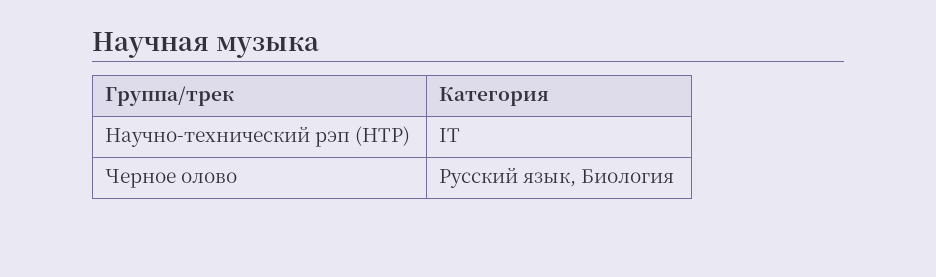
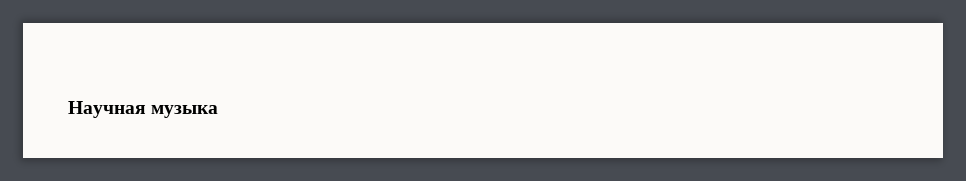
[104,86,234,106] [438,87,549,106] [104,126,411,147] [438,128,460,142] [104,169,237,188] [438,167,675,188] // Группа/трек | Категория // Научно-технический рэп (НТР) | IT // Черное олово | Русский язык, Биология -> (219, 111) none

